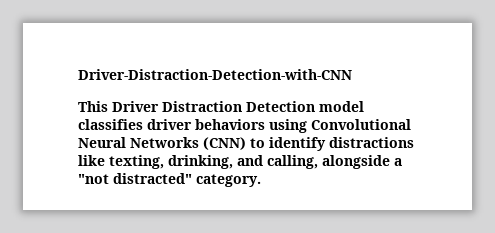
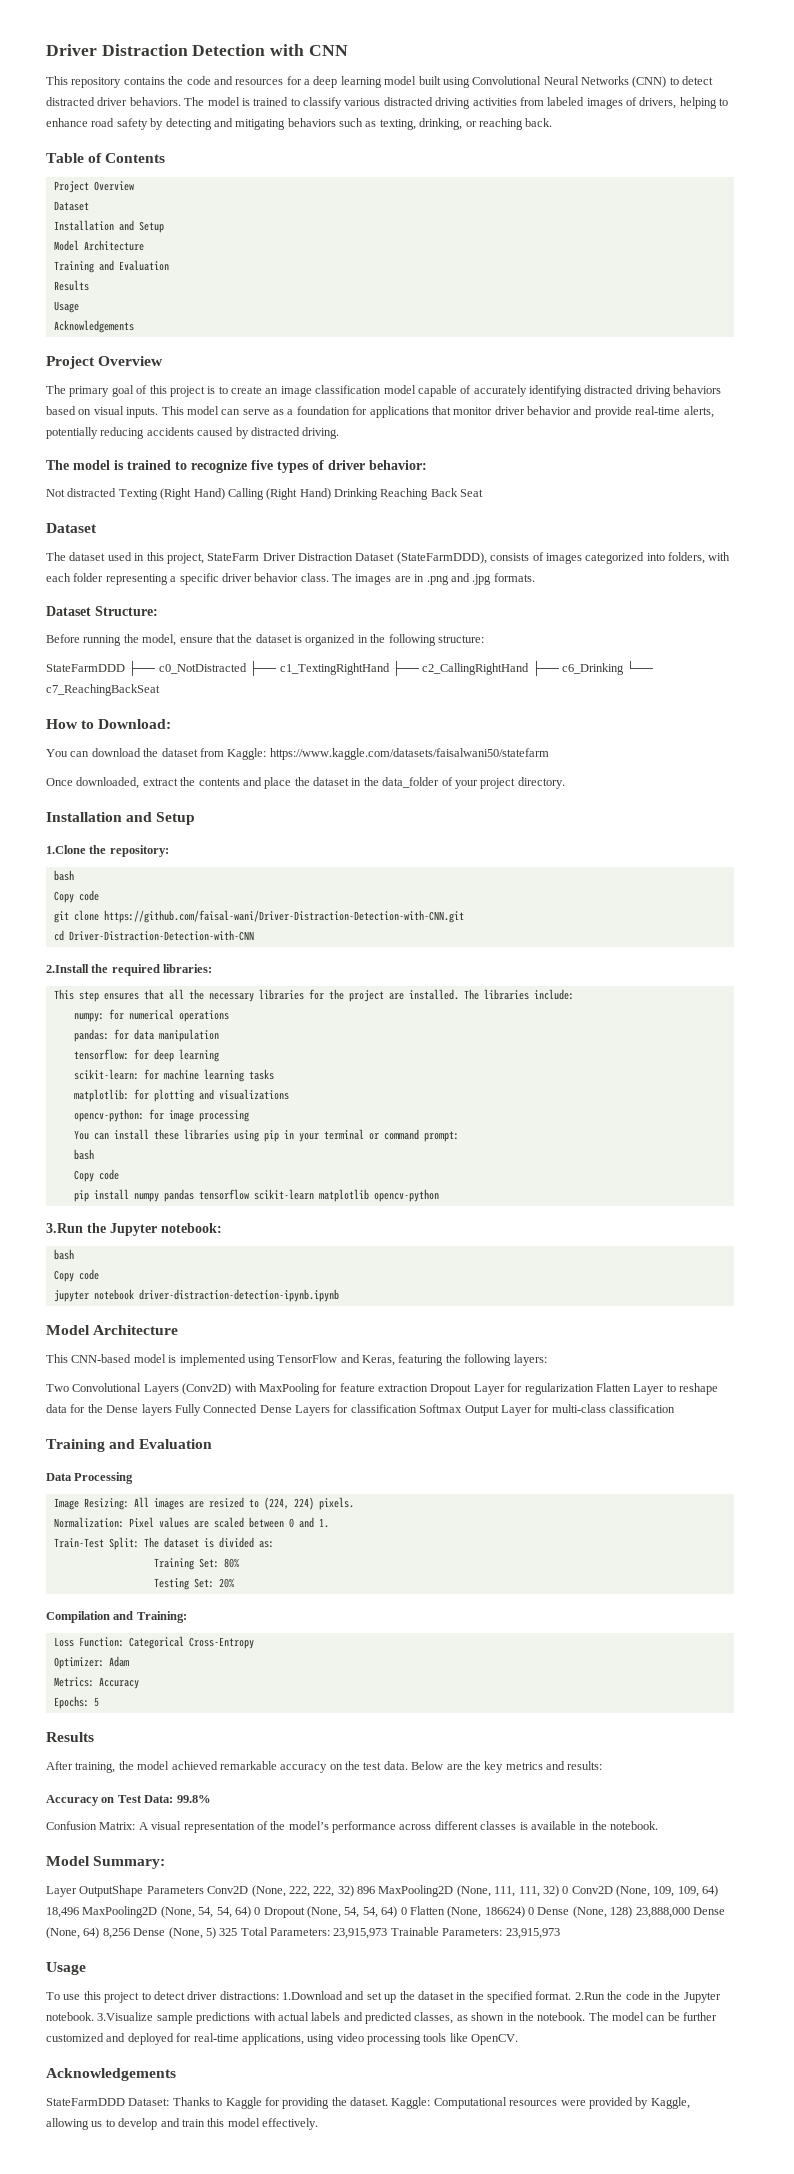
[78,69,352,80] [78,101,108,112] Driver-Distraction-Detection-with-CNN // This -> (46, 50) none
[319,101,364,112] [78,119,265,130] model classifies driver behaviors -> [270,44,348,56] [46,76,441,88] with CNN // This repository contains the code and resources for a deep learning model built
[269,137,414,151] [78,155,402,169] [78,173,261,187] identify distractions like texting, drinking, and calling, alongside a "not distracted" category. -> [682,76,714,85] [46,97,729,109] [46,118,553,130] [46,153,166,163] [53,181,134,193] [53,201,89,211] [53,220,164,233] [53,240,144,251] [53,260,169,273] [53,280,89,291] [53,301,79,313] [53,320,134,333] [46,356,164,369] [46,385,722,397] [46,406,714,418] [46,427,340,439] [46,460,427,473] [46,488,484,500] [46,523,97,533] [46,552,731,564] [46,573,535,585] [46,606,158,616] [46,634,484,646] [46,660,654,676] [46,684,160,696] [46,719,172,729] [46,748,549,760] [46,777,565,789] [46,812,196,825] [46,845,169,857] [53,870,74,881] [53,890,99,903] [53,910,464,923] [53,930,254,941] [46,964,213,976] [53,989,574,1002] [73,1009,229,1022] [73,1029,219,1042] [73,1049,219,1062] [73,1069,274,1082] [73,1089,289,1102] [73,1109,249,1122] [73,1129,459,1142] [73,1149,94,1160] [73,1169,119,1182] [73,1189,439,1202] [46,1223,222,1236] [53,1249,74,1260] [53,1269,99,1282] [53,1289,339,1302] [46,1325,179,1335] [46,1354,547,1366] [46,1383,718,1395] [46,1404,675,1416] [46,1439,213,1452] [46,1472,134,1484] [53,1497,354,1510] [53,1517,329,1528] [53,1537,274,1550] [153,1558,239,1570] [153,1578,234,1590] [46,1611,187,1623] [53,1636,254,1649] [53,1656,129,1669] [53,1677,139,1689] [53,1696,99,1709] [46,1732,94,1742] [46,1761,603,1773] [46,1795,211,1806] [46,1821,658,1833] [46,1856,166,1869] [46,1885,719,1897] [46,1906,725,1918] [46,1927,560,1939] [46,1962,86,1975] [46,1991,721,2003] [46,2012,718,2024] [46,2033,519,2045] [46,2068,176,2081] [46,2097,690,2109] [46,2118,318,2130] detect distracted driver behaviors. The model is trained to classify various distracted driving activities from labeled images of drivers, helping to enhance road safety by detecting and mitigating behaviors such as texting, drinking, or reaching back. // Table of Contents // Project Overview // Dataset // Installation and Setup // Model Architecture // Training and Evaluation // Results // Usage // Acknowledgements // Project Overview // The primary goal of this project is to create an image classification model capable of accurately identifying distracted driving behaviors based on visual inputs. This model can serve as a foundation for applications that monitor driver behavior and provide real-time alerts, potentially reducing accidents caused by distracted driving. // The model is trained to recognize five types of driver behavior: // Not distracted Texting (Right Hand) Calling (Right Hand) Drinking Reaching Back Seat // Dataset // The dataset used in this project, StateFarm Driver Distraction Dataset (StateFarmDDD), consists of images categorized into folders, with each folder representing a specific driver behavior class. The images are in .png and .jpg formats. // Dataset Structure: // Before running the model, ensure that the dataset is organized in the following structure: // StateFarmDDD ├── c0_NotDistracted ├── c1_TextingRightHand ├── c2_CallingRightHand ├── c6_Drinking └── c7_ReachingBackSeat // How to Download: // You can download the dataset from Kaggle: https://www.kaggle.com/datasets/faisalwani50/statefarm // Once downloaded, extract the contents and place the dataset in the data_folder of your project directory. // Installation and Setup // 1.Clone the repository: // bash // Copy code // git clone https://github.com/faisal-wani/Driver-Distraction-Detection-with-CNN.git // cd Driver-Distraction-Detection-with-CNN // 2.Install the required libraries: // This step ensures that all the necessary libraries for the project are installed. The libraries include: // numpy: for numerical operations // pandas: for data manipulation // tensorflow: for deep learning // scikit-learn: for machine learning tasks // matplotlib: for plotting and visualizations // opencv-python: for image processing // You can install these libraries using pip in your terminal or command prompt: // bash // Copy code // pip install numpy pandas tensorflow scikit-learn matplotlib opencv-python // 3.Run the Jupyter notebook: // bash // Copy code // jupyter notebook driver-distraction-detection-ipynb.ipynb // Model Architecture // This CNN-based model is implemented using TensorFlow and Keras, featuring the following layers: // Two Convolutional Layers (Conv2D) with MaxPooling for feature extraction Dropout Layer for regularization Flatten Layer to reshape data for the Dense layers Fully Connected Dense Layers for classification Softmax Output Layer for multi-class classification // Training and Evaluation // Data Processing // Image Resizing: All images are resized to (224, 224) pixels. // Normalization: Pixel values are scaled between 0 and 1. // Train-Test Split: The dataset is divided as: // Training Set: 80% // Testing Set: 20% // Compilation and Training: // Loss Function: Categorical Cross-Entropy // Optimizer: Adam // Metrics: Accuracy // Epochs: 5 // Results // After training, the model achieved remarkable accuracy on the test data. Below are the key metrics and results: // Accuracy on Test Data: 99.8% // Confusion Matrix: A visual representation of the model’s performance across different classes is available in the notebook. // Model Summary: // Layer OutputShape Parameters Conv2D (None, 222, 222, 32) 896 MaxPooling2D (None, 111, 111, 32) 0 Conv2D (None, 109, 109, 64) 18,496 MaxPooling2D (None, 54, 54, 64) 0 Dropout (None, 54, 54, 64) 0 Flatten (None, 186624) 0 Dense (None, 128) 23,888,000 Dense (None, 64) 8,256 Dense (None, 5) 325 Total Parameters: 23,915,973 Trainable Parameters: 23,915,973 // Usage // To use this project to detect driver distractions: 1.Download and set up the dataset in the specified format. 2.Run the code in the Jupyter notebook. 3.Visualize sample predictions with actual labels and predicted classes, as shown in the notebook. The model can be further customized and deployed for real-time applications, using video processing tools like OpenCV. // Acknowledgements // StateFarmDDD Dataset: Thanks to Kaggle for providing the dataset. Kaggle: Computational resources were provided by Kaggle, allowing us to develop and train this model effectively.

